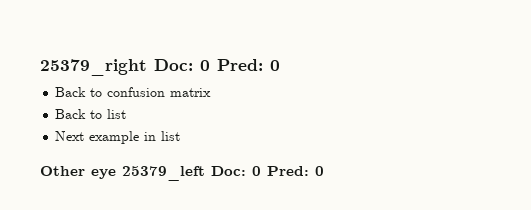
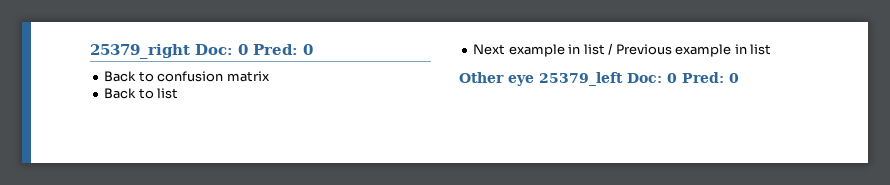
(181, 136) none -> [608,43,772,57] / Previous example in list

